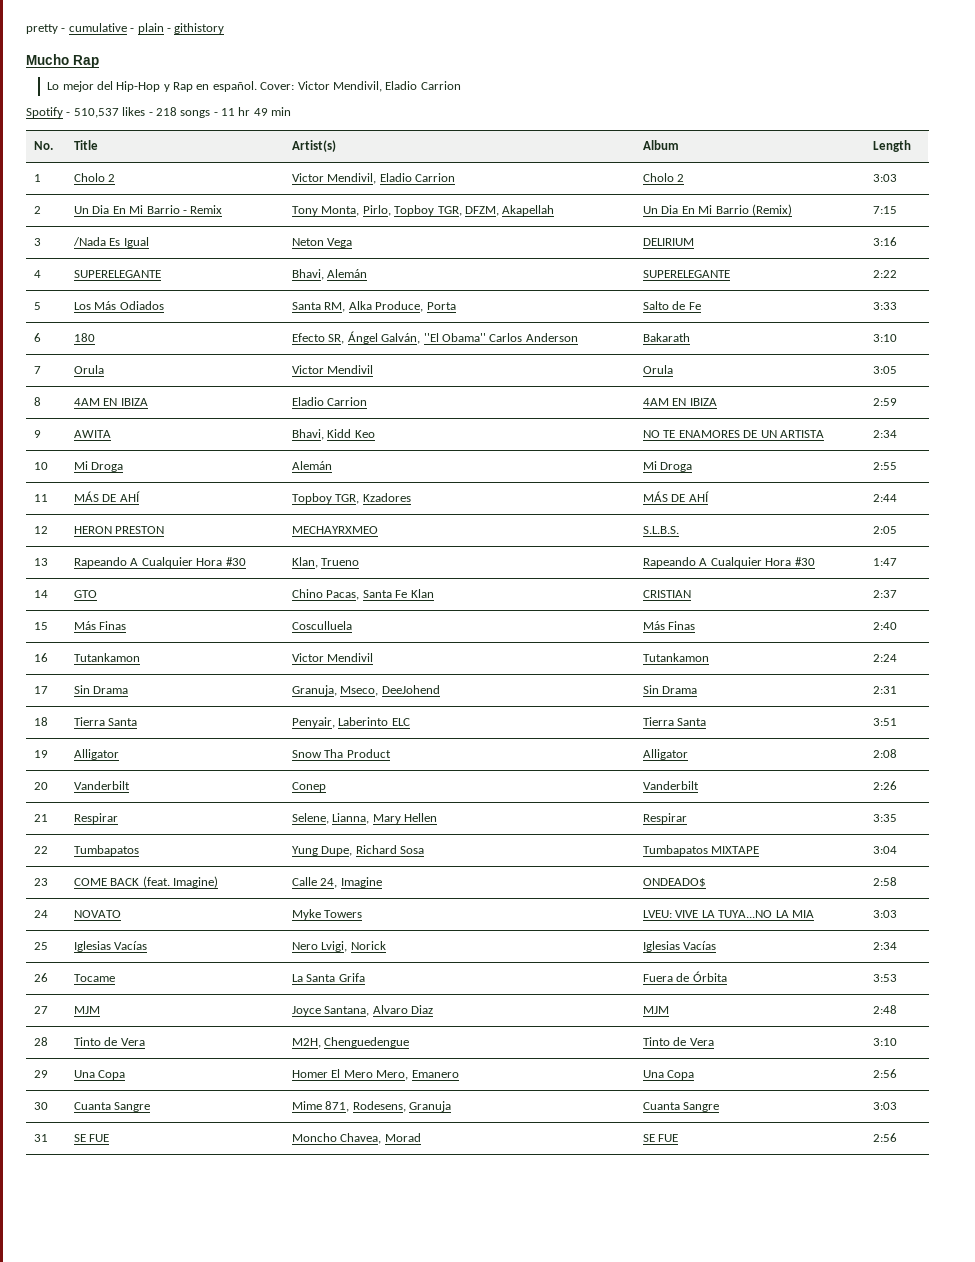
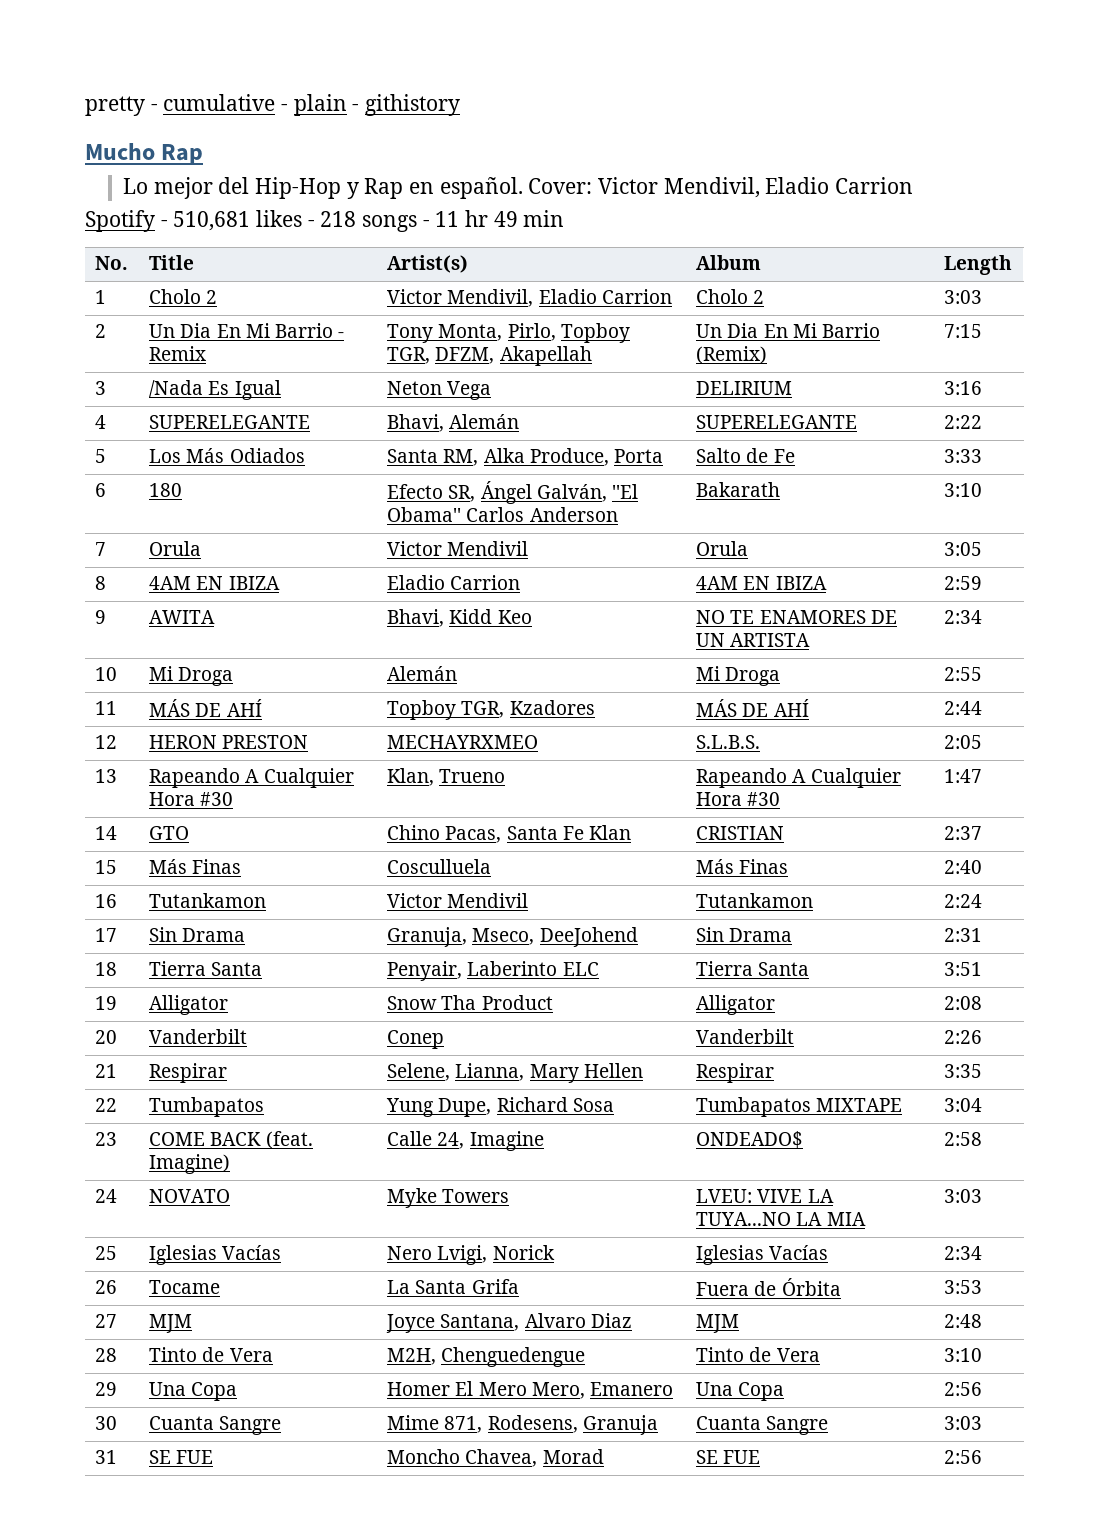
[73,108,119,118] 510,537 -> [173,211,251,231] 510,681

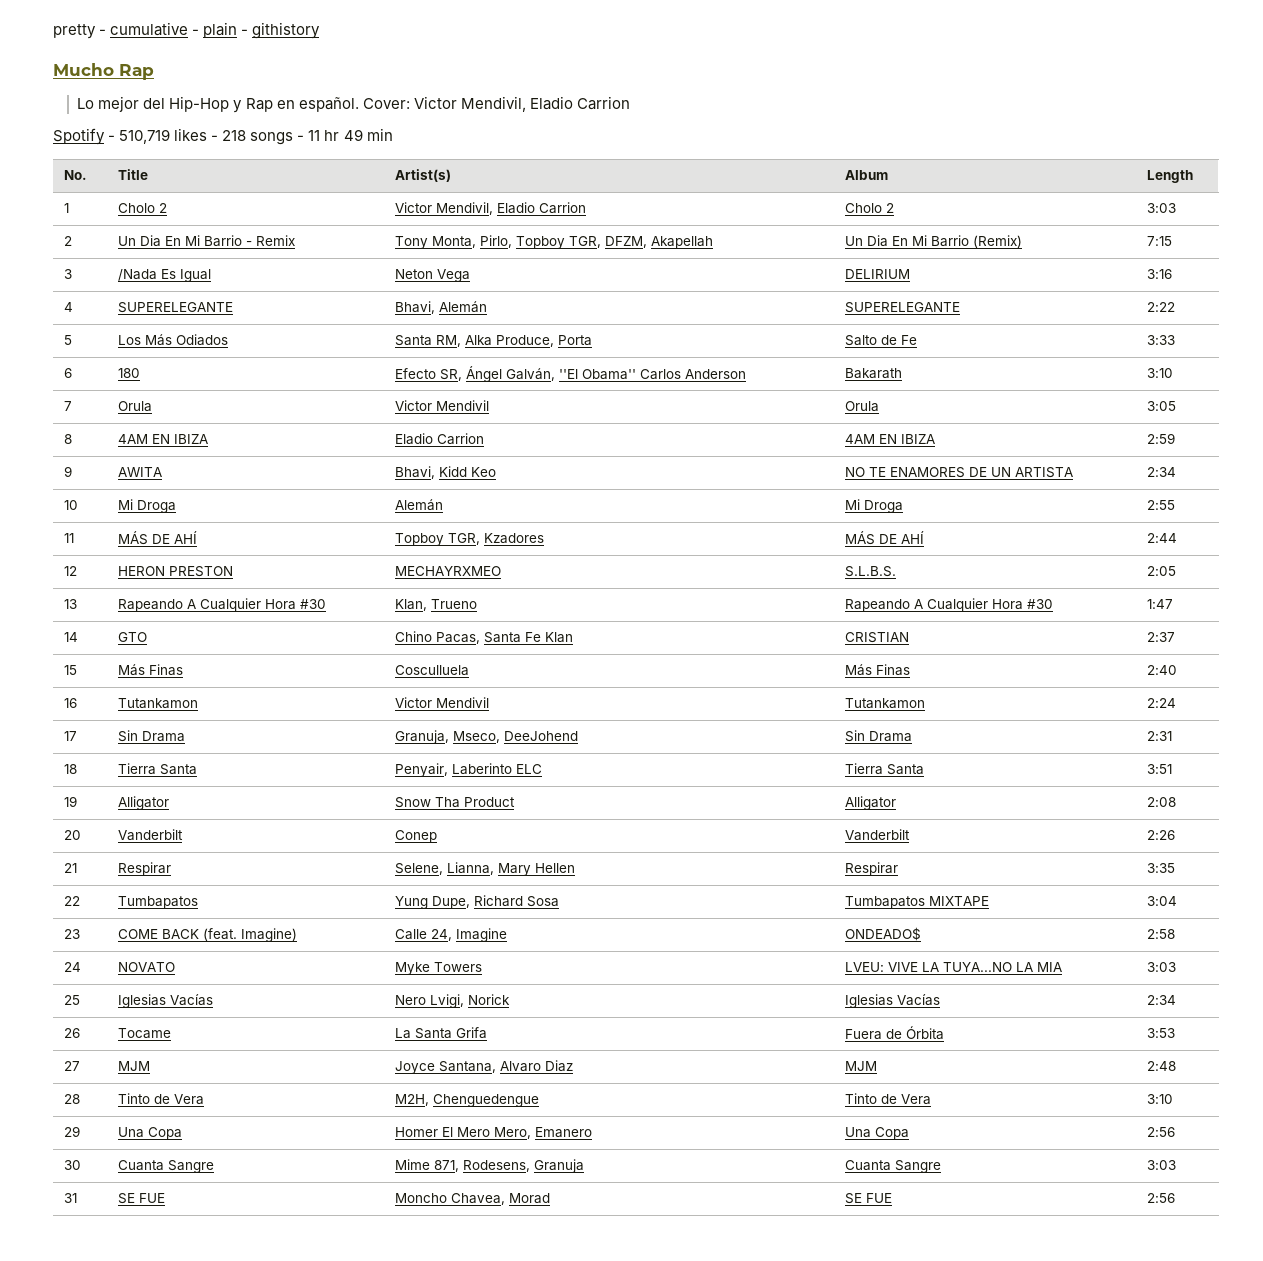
[173,211,251,231] 510,681 -> [119,129,171,144] 510,719

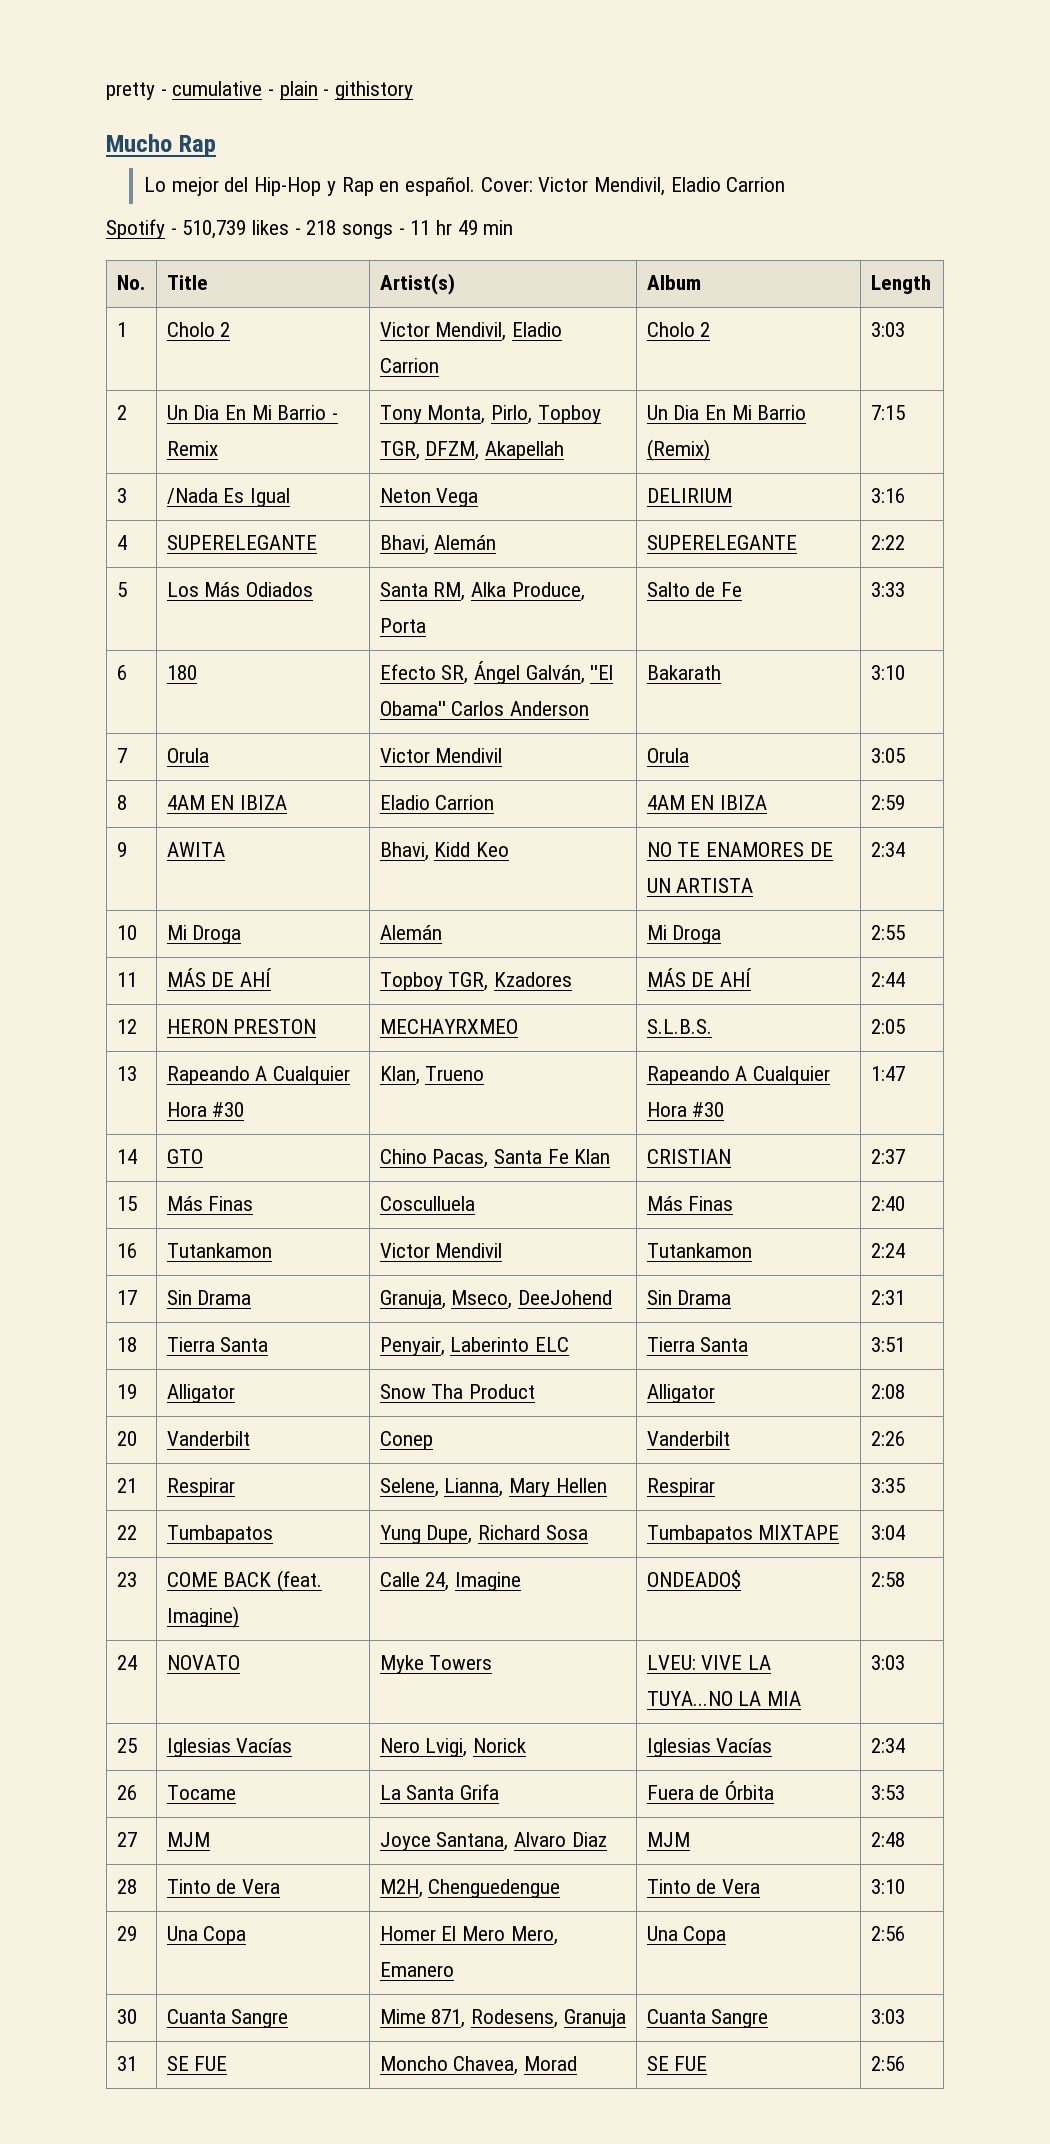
[119,129,171,144] 510,719 -> [182,220,247,239] 510,739

